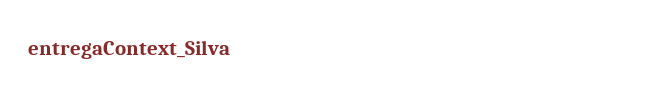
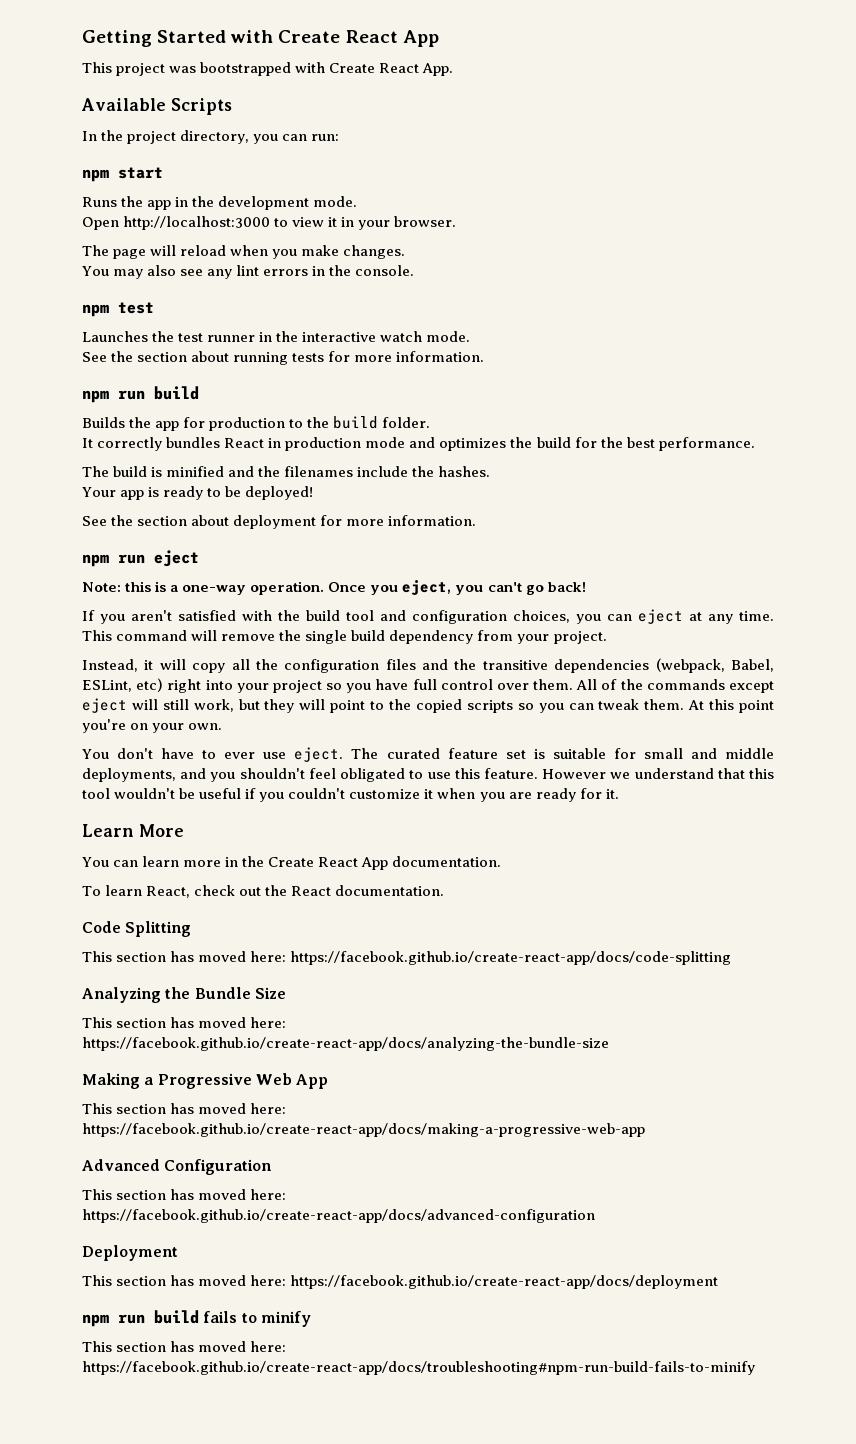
[28,40,230,59] entregaContext_Silva -> [82,30,439,47] [82,62,454,76] [81,98,232,115] [82,130,340,144] [82,167,163,182] [82,196,358,210] [82,216,457,230] [82,245,406,259] [82,265,415,279] [82,302,154,317] [82,331,471,342] [82,351,485,365] [82,386,199,403] [82,416,431,431] [82,437,755,451] [82,466,491,477] [82,486,314,500] [82,515,477,529] [82,550,199,567] [82,580,586,595] [82,609,774,624] [82,630,607,644] [82,658,774,673] [82,678,774,693] [82,698,775,713] [82,719,223,733] [82,747,774,762] [82,768,774,782] [82,788,619,802] [82,824,184,837] [82,856,502,870] [82,885,445,898] [82,921,192,937] [82,951,732,965] [82,987,286,1003] [82,1017,287,1028] [82,1037,609,1051] [82,1073,329,1089] [82,1103,287,1114] [82,1123,645,1137] [82,1159,273,1175] [82,1189,287,1200] [82,1209,595,1223] [82,1245,178,1261] [82,1275,719,1289] [82,1310,311,1327] [82,1341,287,1352] [82,1361,755,1375] Getting Started with Create React App // This project was bootstrapped with Create React App. // Available Scripts // In the project directory, you can run: // npm start // Runs the app in the development mode. // Open http://localhost:3000 to view it in your browser. // The page will reload when you make changes. // You may also see any lint errors in the console. // npm test // Launches the test runner in the interactive watch mode. // See the section about running tests for more information. // npm run build // Builds the app for production to the build folder. // It correctly bundles React in production mode and optimizes the build for the best performance. // The build is minified and the filenames include the hashes. // Your app is ready to be deployed! // See the section about deployment for more information. // npm run eject // Note: this is a one-way operation. Once you eject, you can't go back! // If you aren't satisfied with the build tool and configuration choices, you can eject at any time. This command will remove the single build dependency from your project. // Instead, it will copy all the configuration files and the transitive dependencies (webpack, Babel, ESLint, etc) right into your project so you have full control over them. All of the commands except eject will still work, but they will point to the copied scripts so you can tweak them. At this point you're on your own. // You don't have to ever use eject. The curated feature set is suitable for small and middle deployments, and you shouldn't feel obligated to use this feature. However we understand that this tool wouldn't be useful if you couldn't customize it when you are ready for it. // Learn More // You can learn more in the Create React App documentation. // To learn React, check out the React documentation. // Code Splitting // This section has moved here: https://facebook.github.io/create-react-app/docs/code-splitting // Analyzing the Bundle Size // This section has moved here: https://facebook.github.io/create-react-app/docs/analyzing-the-bundle-size // Making a Progressive Web App // This section has moved here: https://facebook.github.io/create-react-app/docs/making-a-progressive-web-app // Advanced Configuration // This section has moved here: https://facebook.github.io/create-react-app/docs/advanced-configuration // Deployment // This section has moved here: https://facebook.github.io/create-react-app/docs/deployment // npm run build fails to minify // This section has moved here: https://facebook.github.io/create-react-app/docs/troubleshooting#npm-run-build-fails-to-minify

